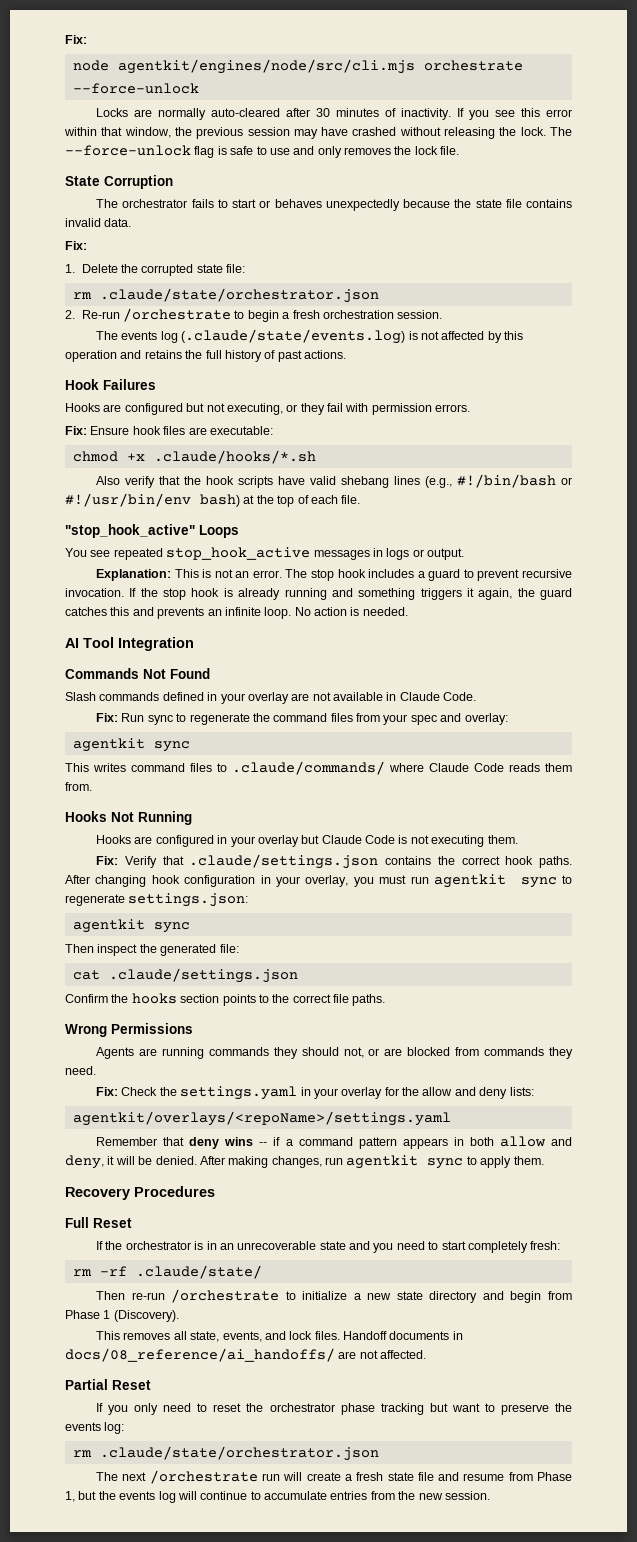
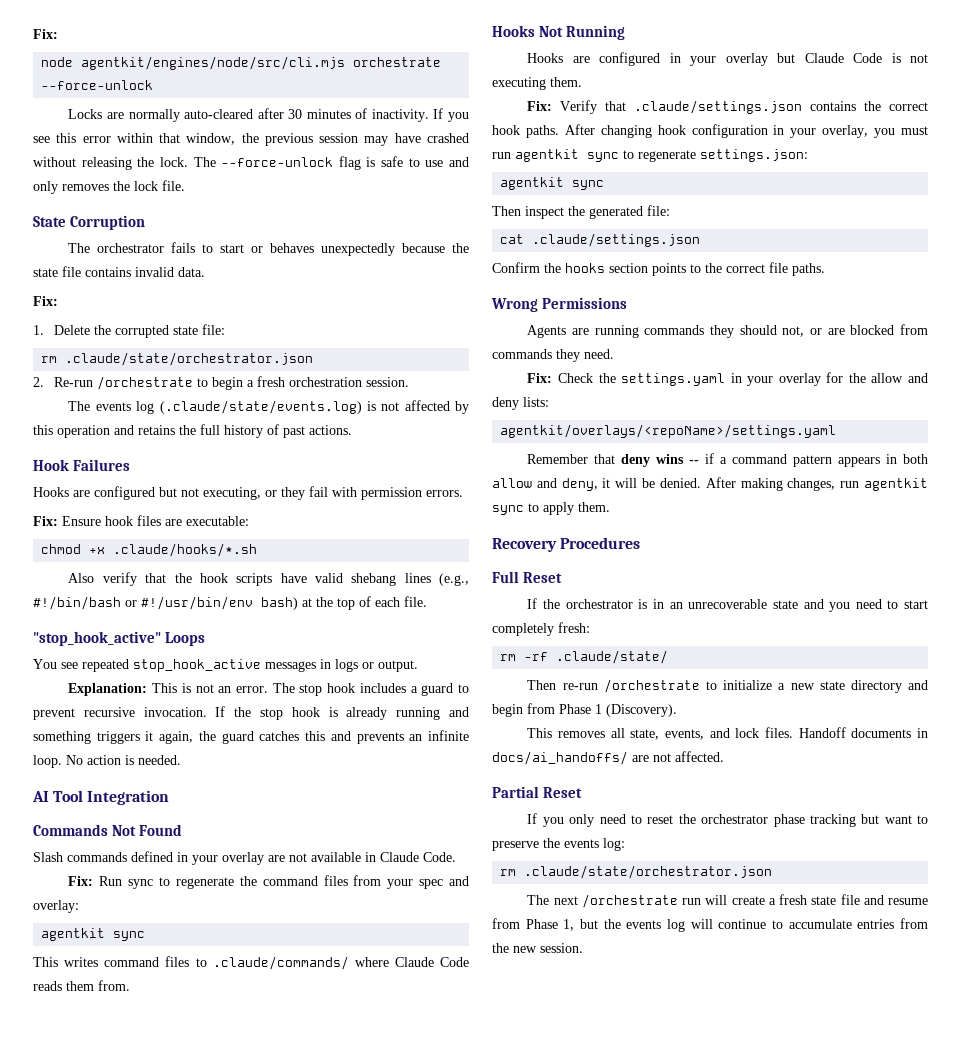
[65,1348,335,1362] docs/08_reference/ai_handoffs/ -> [492,751,628,765] docs/ai_handoffs/

